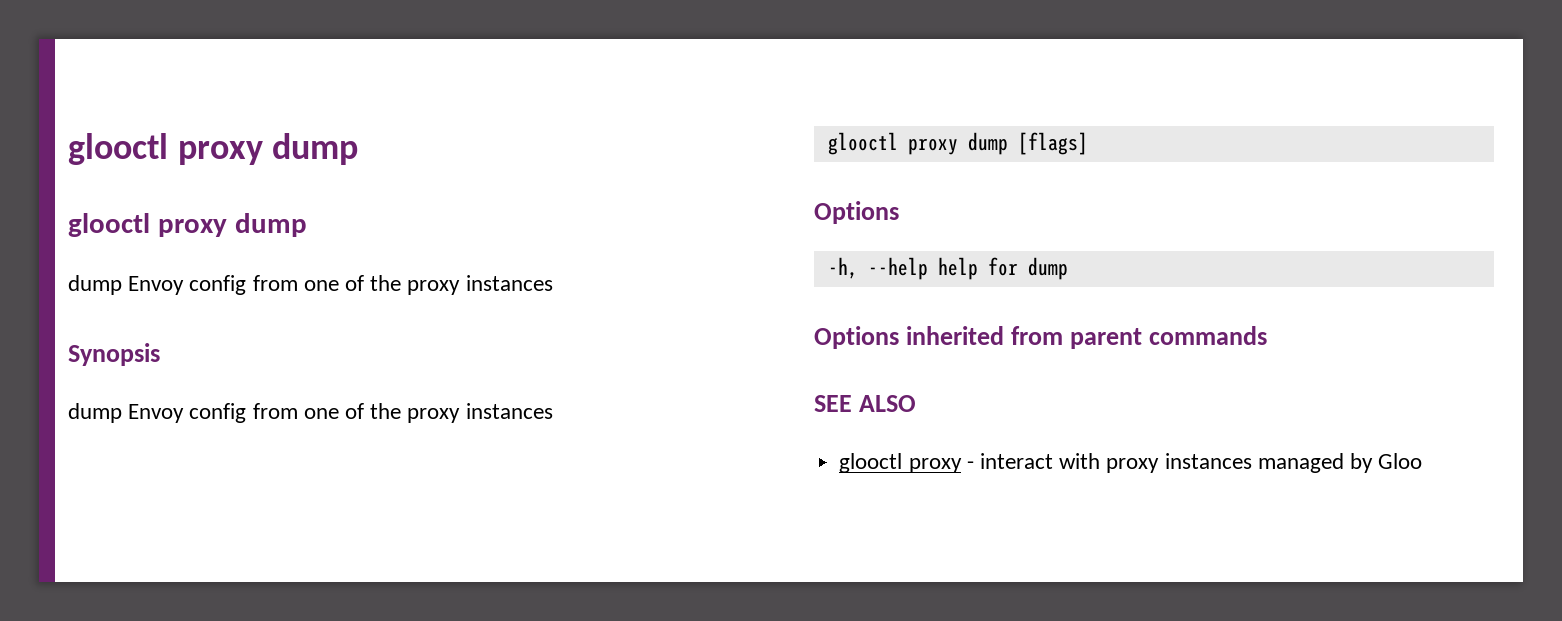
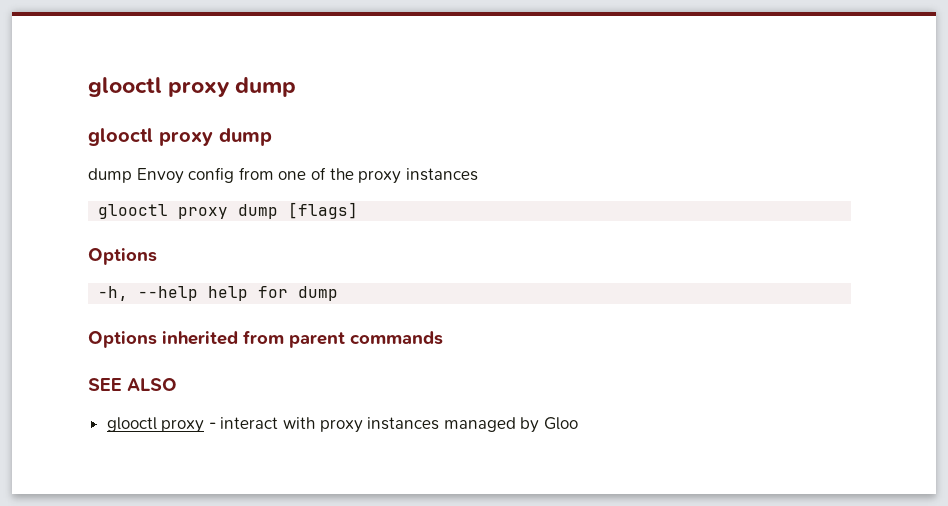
[68,343,160,366] [68,403,553,423] // Synopsis // dump Envoy config from one of the proxy instances -> (478, 174) none

